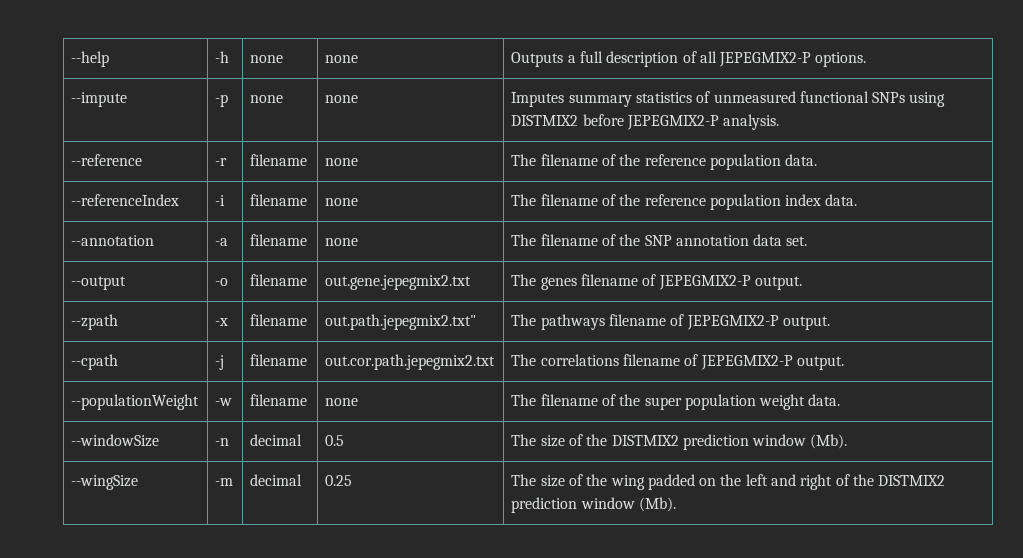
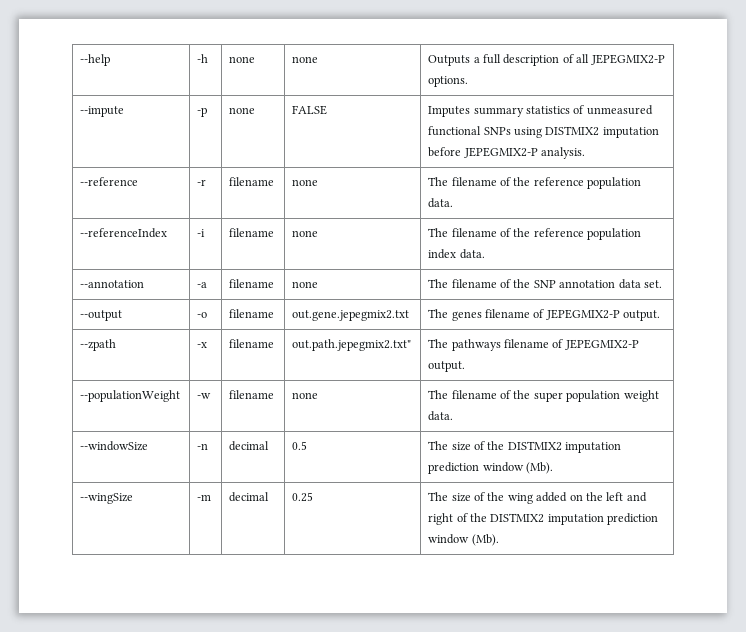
[325,95,359,103] | none -> [292,105,328,115] | FALSE
(579, 120) none -> [602,127,659,138] imputation
[71,354,119,370] [215,355,225,370] [250,354,308,366] [325,354,496,370] [511,354,844,370] // --cpath | -j | filename | out.cor.path.jepegmix2.txt | The correlations filename of JEPEGMIX2-P output. -> (466, 366) none
(679, 440) none -> [565,442,622,453] imputation
[647,474,695,490] padded -> [536,492,568,502] added
(946, 480) none -> [547,514,604,525] imputation

